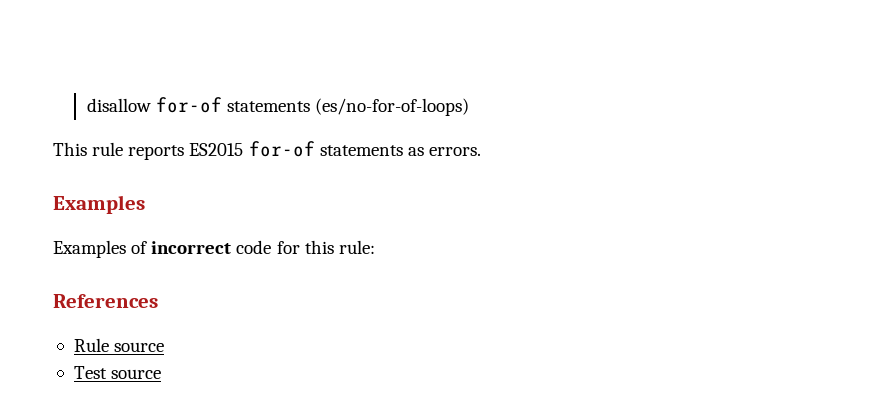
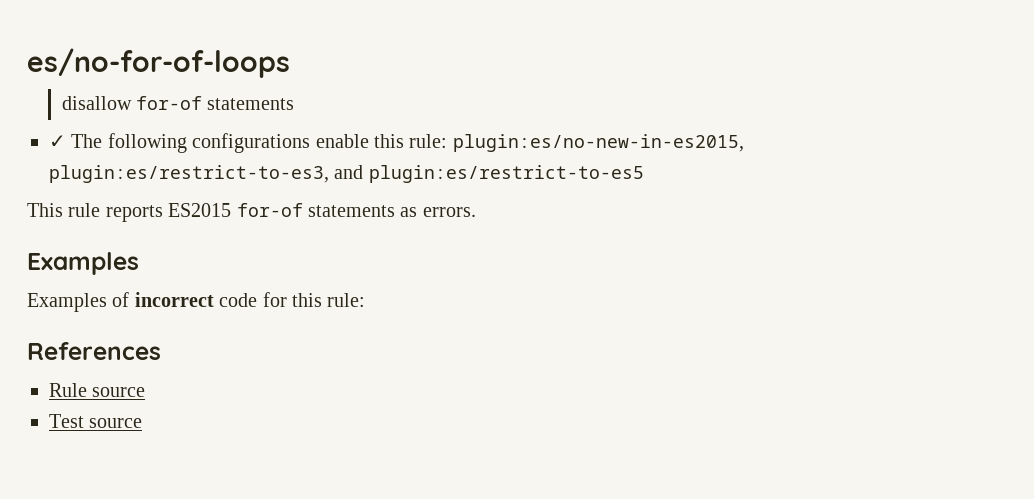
(86, 105) none -> [27,48,290,78] es/no-for-of-loops //
[315,98,470,116] (es/no-for-of-loops) -> [49,133,744,153] [49,165,644,183] // ✓ The following configurations enable this rule: plugin:es/no-new-in-es2015, plugin:es/restrict-to-es3, and plugin:es/restrict-to-es5

